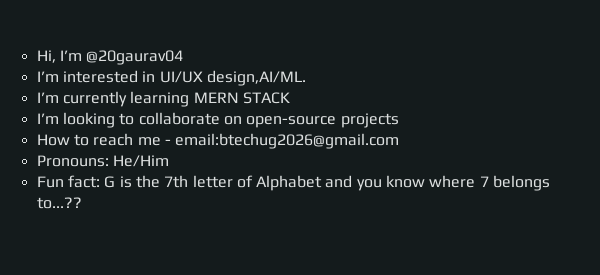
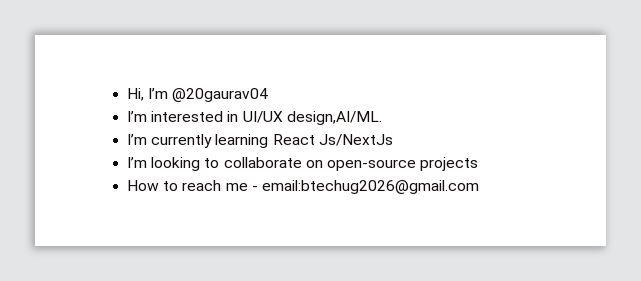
[193,92,290,104] MERN STACK -> [272,134,393,146] React Js/NextJs
[36,155,169,167] [36,175,551,191] [36,197,82,209] // Pronouns: He/Him // Fun fact: G is the 7th letter of Alphabet and you know where 7 belongs to...?? -> (479, 187) none

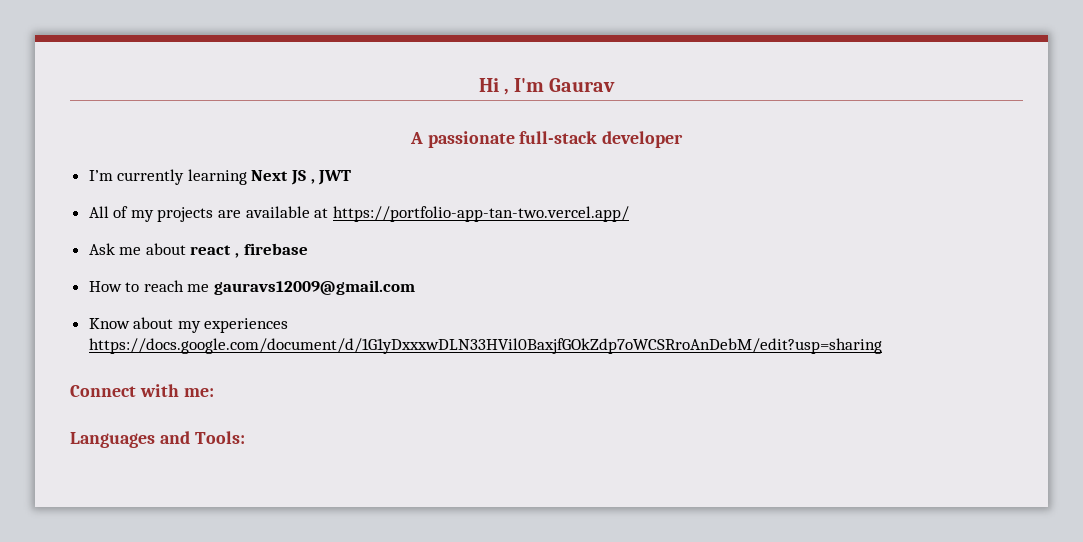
[127,88,269,102] [127,111,382,125] [127,134,393,148] [127,157,479,171] [127,180,479,194] Hi, I’m @20gaurav04 // I’m interested in UI/UX design,AI/ML. // I’m currently learning React Js/NextJs // I’m looking to collaborate on open-source projects // How to reach me - email:btechug2026@gmail.com -> [478,78,616,95] [409,131,684,148] [88,169,352,185] [88,206,629,222] [88,243,308,258] [88,280,416,295] [88,317,289,333] [88,338,882,354] [70,384,214,397] [70,431,245,448] Hi , I'm Gaurav // A passionate full-stack developer // I’m currently learning Next JS , JWT // All of my projects are available at https://portfolio-app-tan-two.vercel.app/ // Ask me about react , firebase // How to reach me gauravs12009@gmail.com // Know about my experiences https://docs.google.com/document/d/1G1yDxxxwDLN33HVil0BaxjfGOkZdp7oWCSRroAnDebM/edit?usp=sharing // Connect with me: // Languages and Tools:

